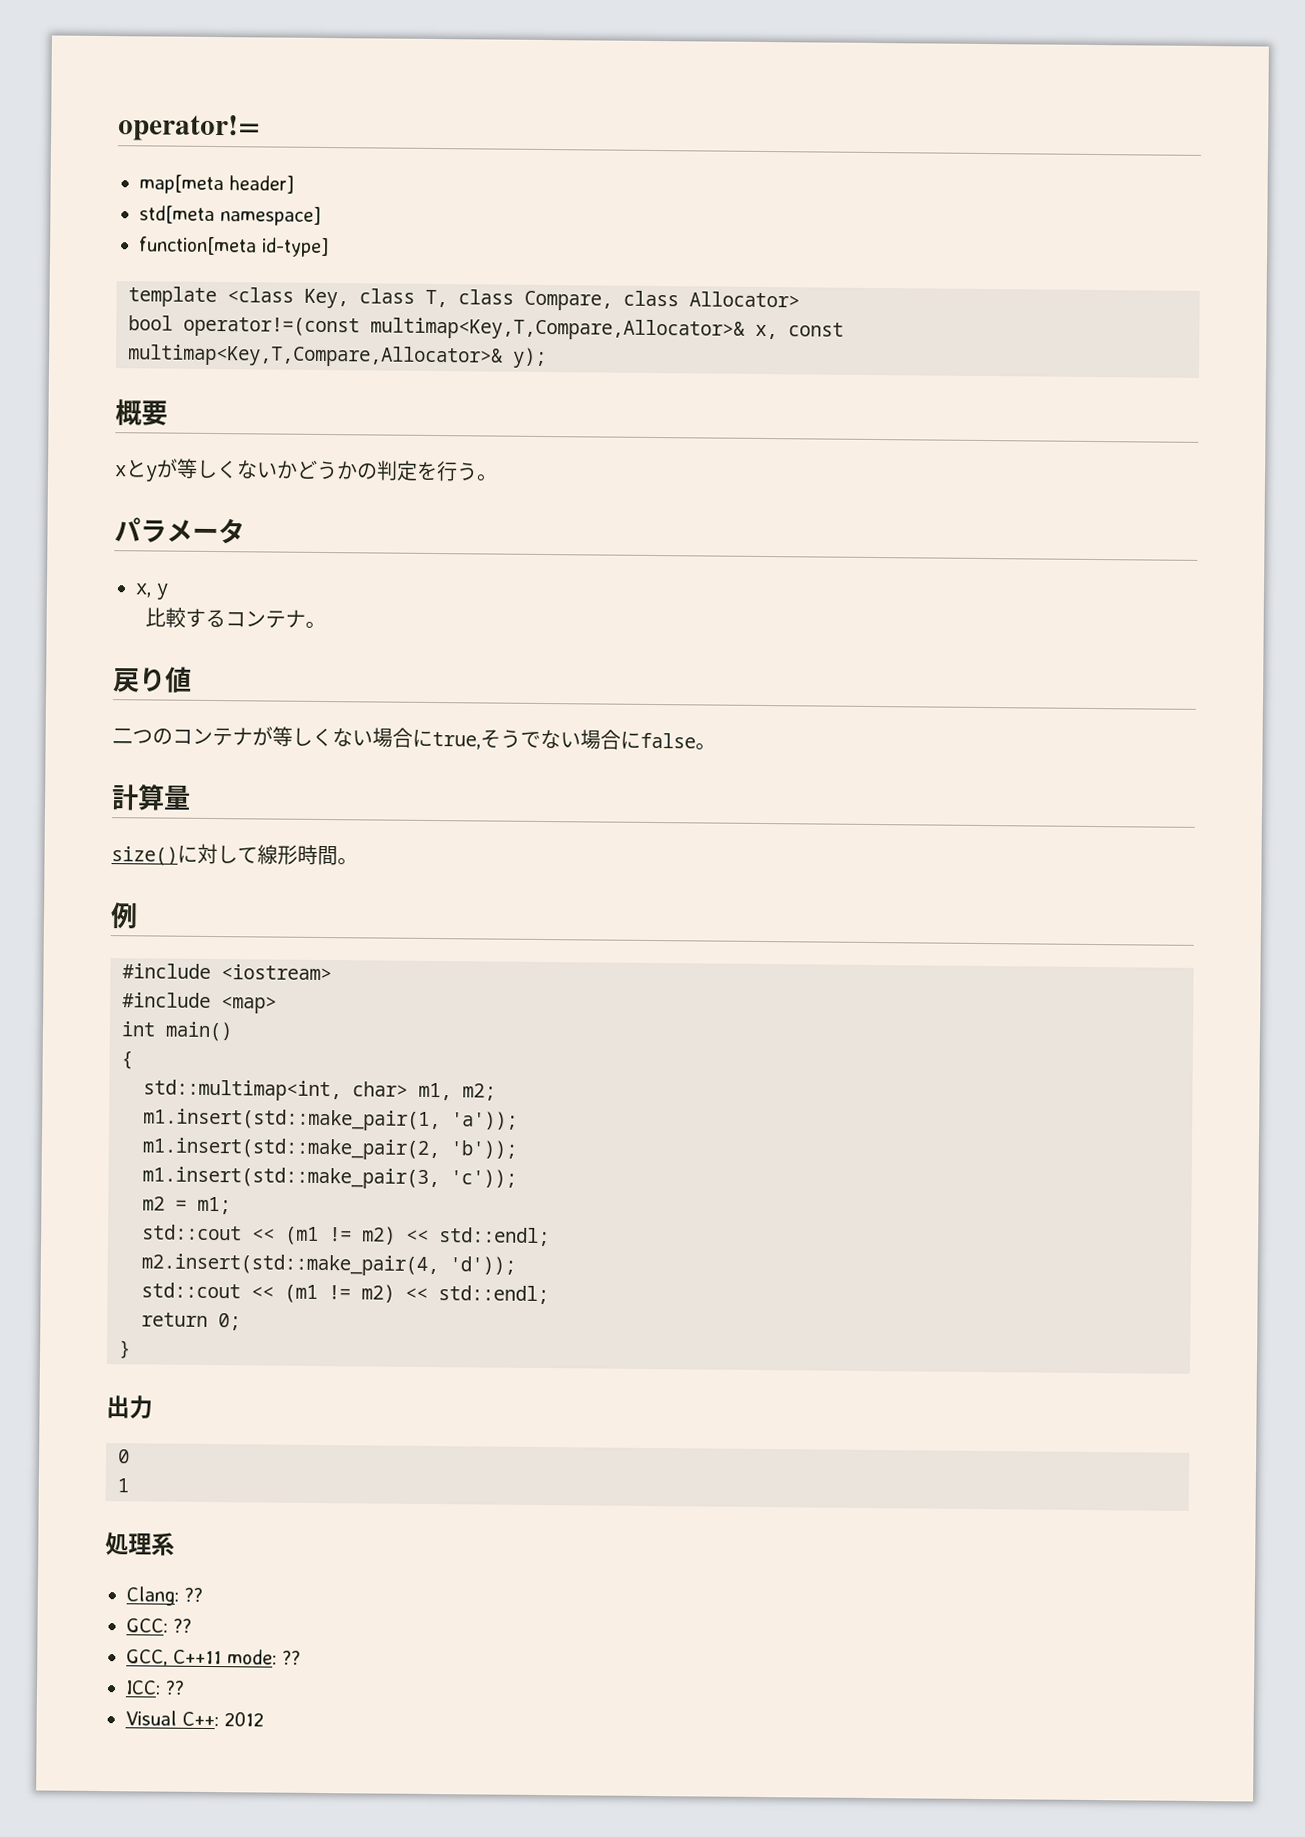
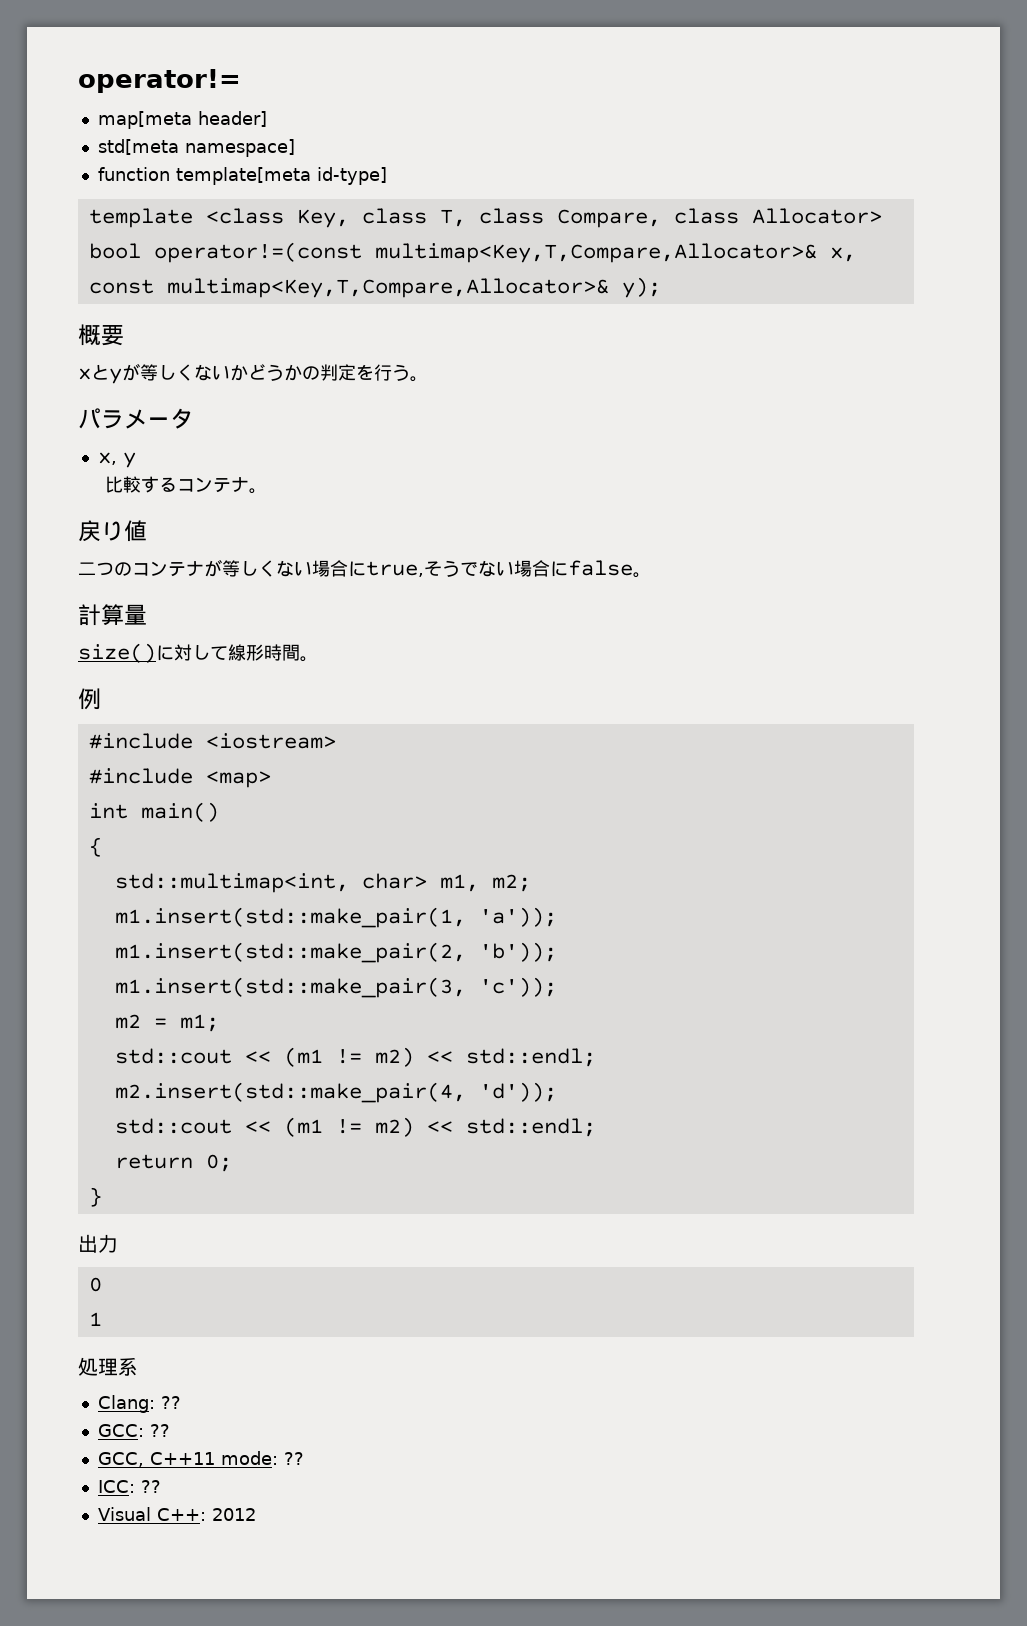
[139,236,257,256] function[meta -> [97,167,311,185] function template[meta

